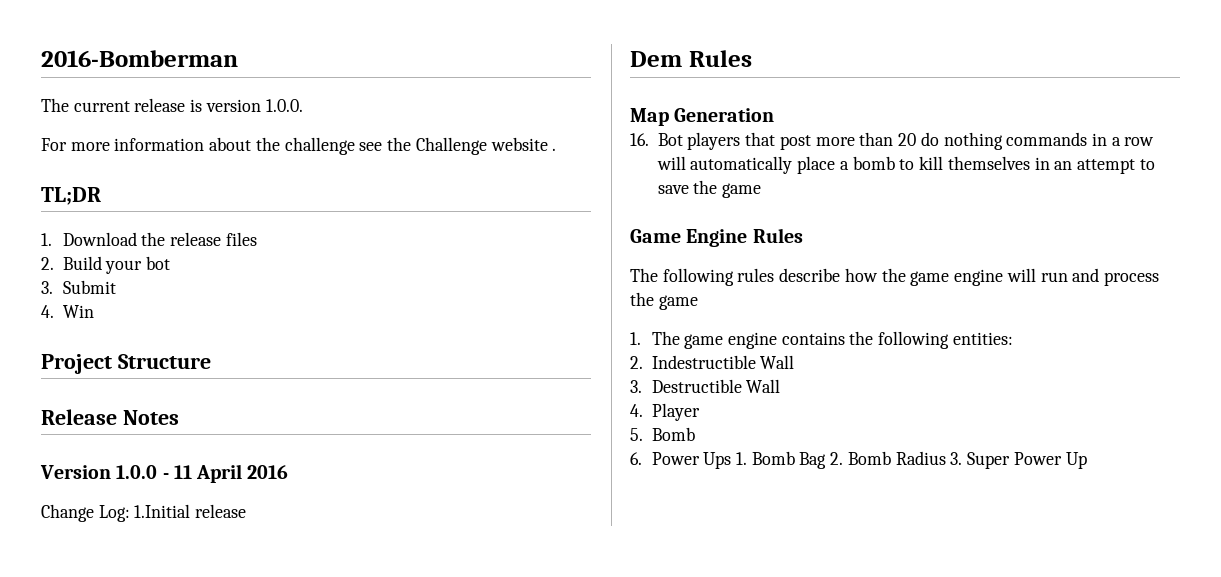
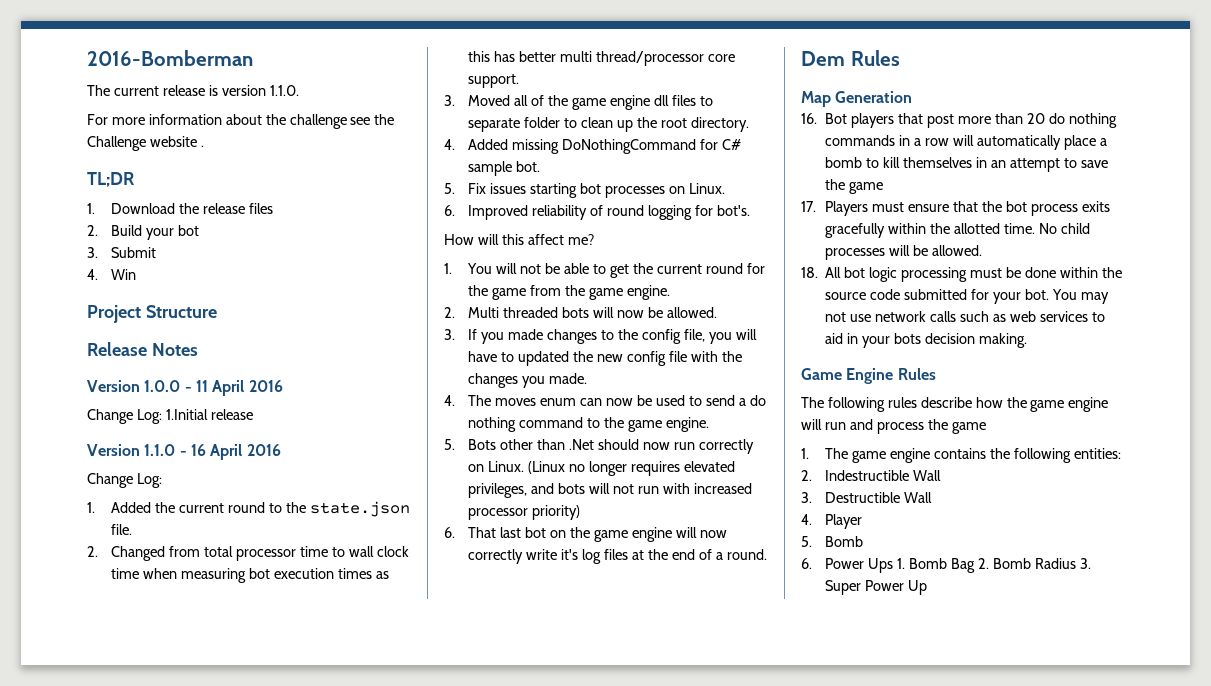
[265,99,303,112] 1.0.0. -> [269,85,299,96] 1.1.0.
(247, 511) none -> [87,444,281,460] [87,473,162,488] [87,501,410,517] [111,524,133,535] [87,546,409,561] [111,568,389,583] [468,51,736,66] [468,74,520,88] [444,95,713,110] [468,117,749,132] [444,139,742,154] [468,161,541,176] [444,183,725,198] [444,205,750,220] [444,234,594,245] [444,263,765,278] [468,285,671,300] [444,307,717,318] [444,329,757,344] [468,351,742,366] [468,373,588,388] [444,395,766,406] [468,417,710,432] [444,439,754,454] [468,461,735,476] [468,483,752,498] [468,505,581,520] [444,527,727,542] [468,549,767,564] // Version 1.1.0 - 16 April 2016 // Change Log: // 1. Added the current round to the state.json file. // 2. Changed from total processor time to wall clock time when measuring bot execution times as this has better multi thread/processor core support. // 3. Moved all of the game engine dll files to separate folder to clean up the root directory. // 4. Added missing DoNothingCommand for C# sample bot. // 5. Fix issues starting bot processes on Linux. // 6. Improved reliability of round logging for bot's. // How will this affect me? // 1. You will not be able to get the current round for the game from the game engine. // 2. Multi threaded bots will now be allowed. // 3. If you made changes to the config file, you will have to updated the new config file with the changes you made. // 4. The moves enum can now be used to send a do nothing command to the game engine. // 5. Bots other than .Net should now run correctly on Linux. (Linux no longer requires elevated privileges, and bots will not run with increased processor priority) // 6. That last bot on the game engine will now correctly write it's log files at the end of a round.
(762, 190) none -> [801,201,1110,216] [825,223,1090,238] [825,245,983,260] [801,267,1122,282] [825,289,1109,304] [825,311,1105,322] [825,333,1028,348] // 17. Players must ensure that the bot process exits gracefully within the allotted time. No child processes will be allowed. // 18. All bot logic processing must be done within the source code submitted for your bot. You may not use network calls such as web services to aid in your bots decision making.

